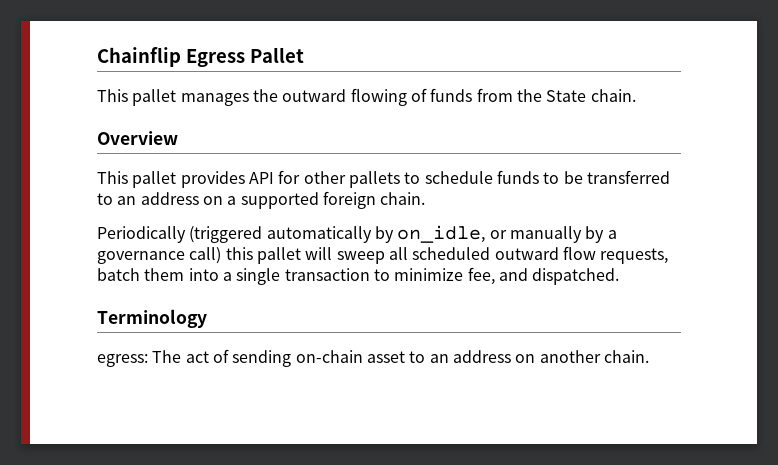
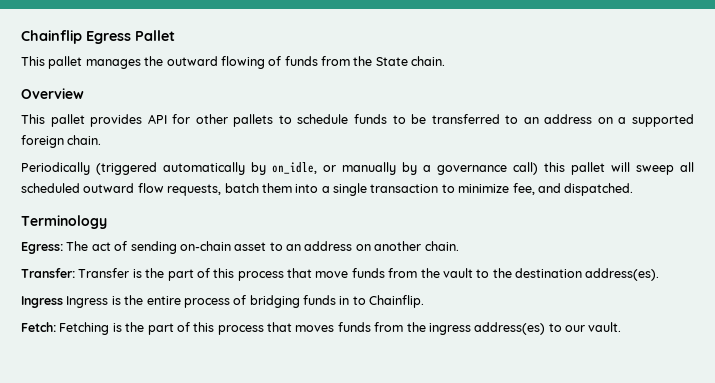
[97,354,148,367] egress: -> [21,242,63,254] Egress:
(649, 356) none -> [21,268,660,281] [21,295,425,308] [21,322,622,335] // Transfer: Transfer is the part of this process that move funds from the vault to the destination address(es). // Ingress Ingress is the entire process of bridging funds in to Chainflip. // Fetch: Fetching is the part of this process that moves funds from the ingress address(es) to our vault.

